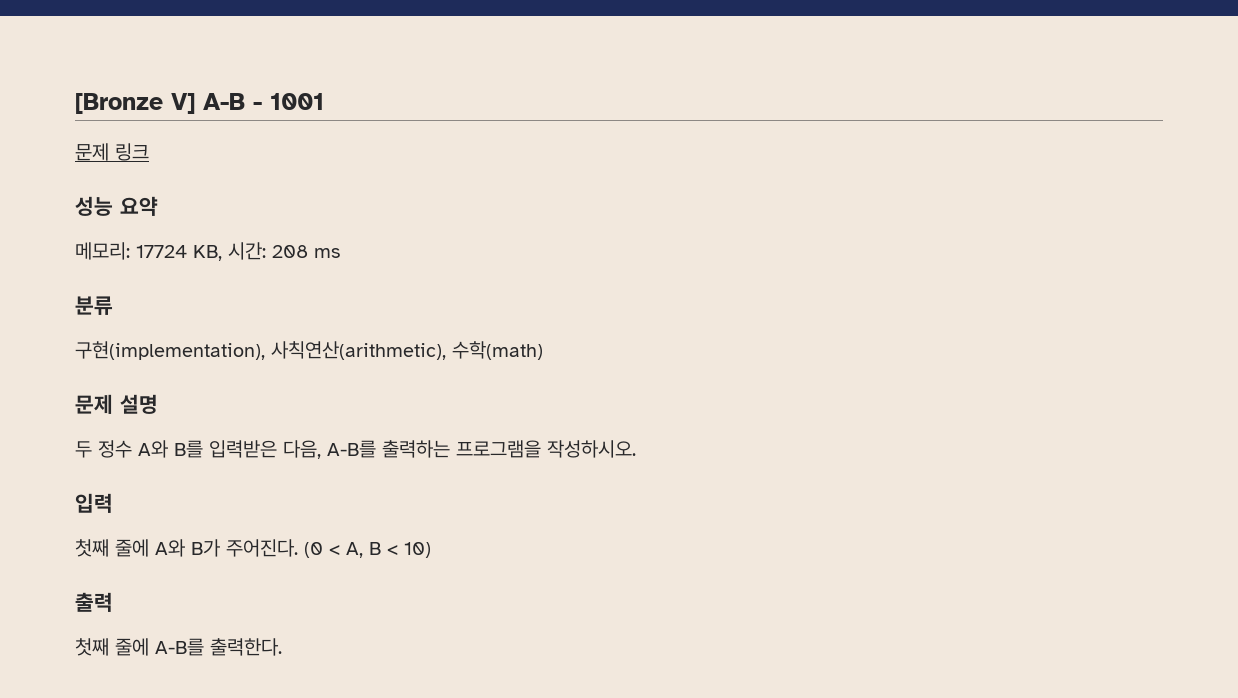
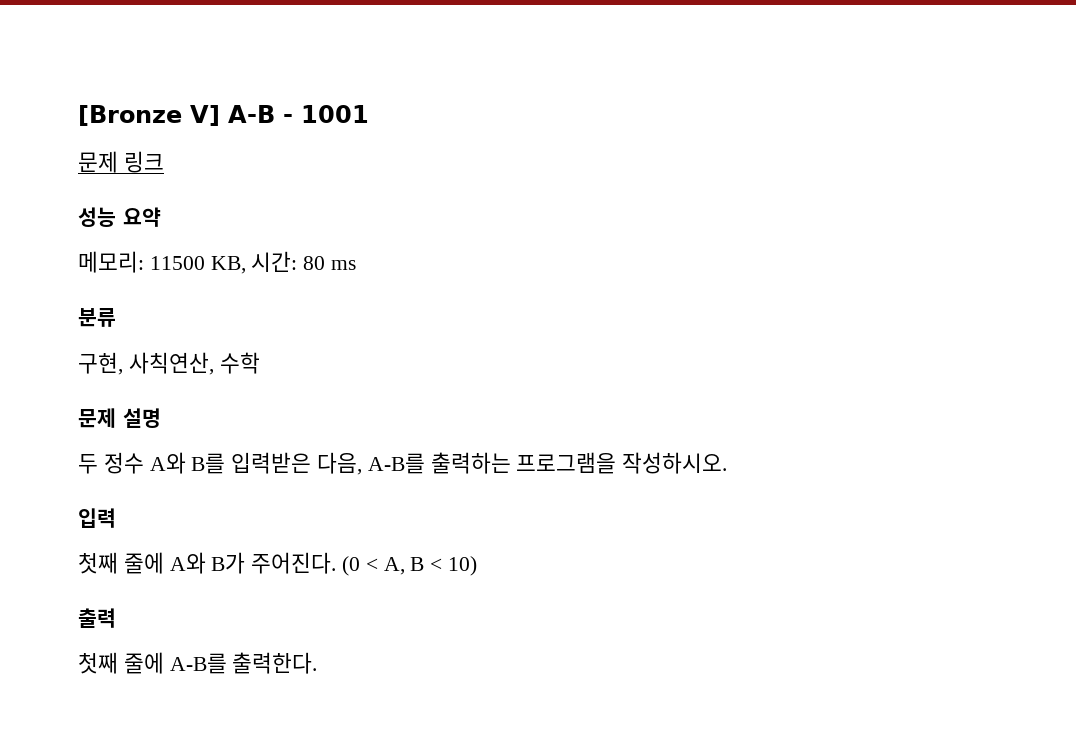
[136,245,187,258] 17724 -> [149,256,205,270] 11500
[272,245,308,258] 208 -> [303,256,326,270] 80
[75,341,543,360] 구현(implementation), 사칙연산(arithmetic), 수학(math) -> [78,352,260,375] 구현, 사칙연산, 수학

